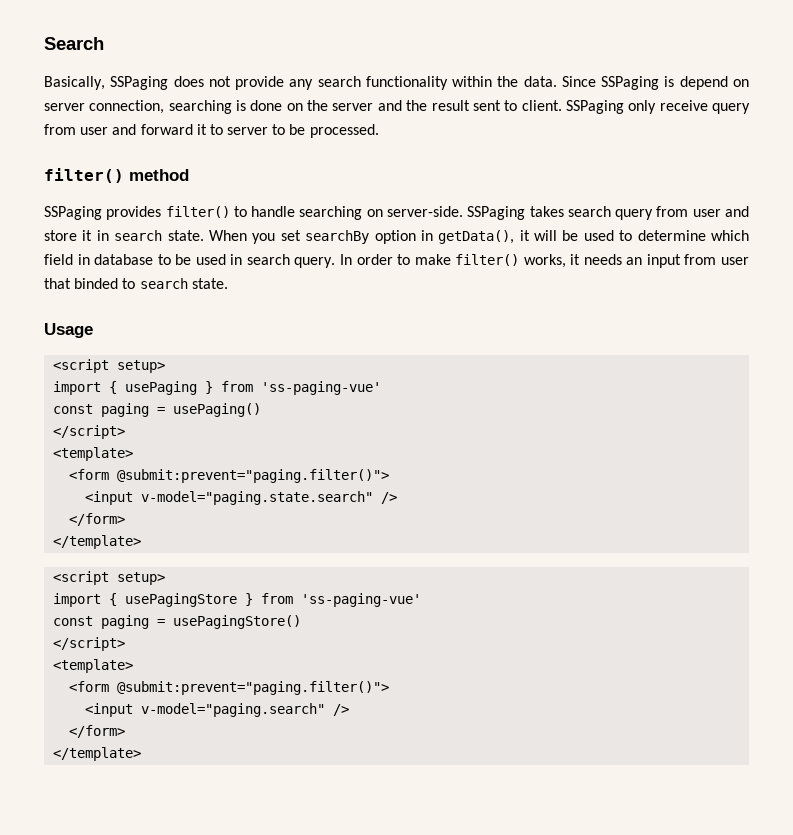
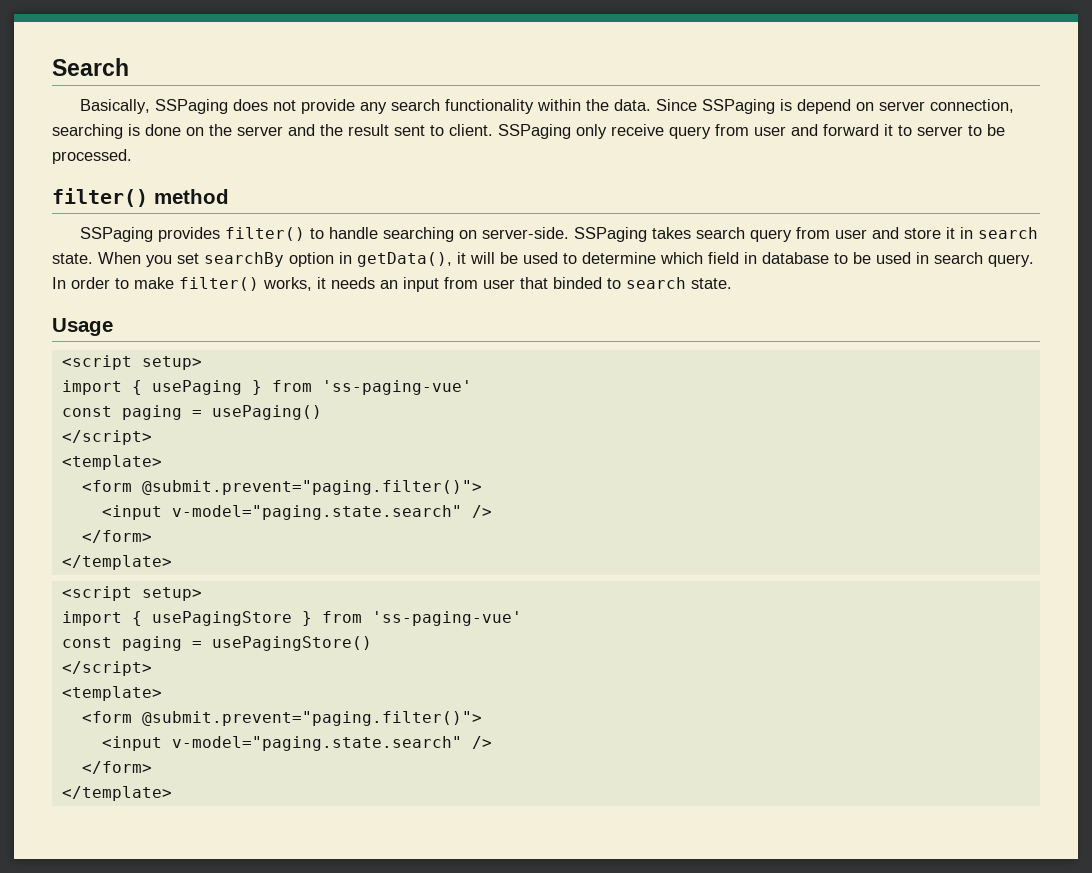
[117,469,390,483] @submit:prevent="paging.filter()"> -> [141,480,482,495] @submit.prevent="paging.filter()">
[117,681,390,695] [85,703,326,717] @submit:prevent="paging.filter()"> // <input v-model="paging.search" -> [141,711,482,726] [101,736,462,751] @submit.prevent="paging.filter()"> // <input v-model="paging.state.search"

